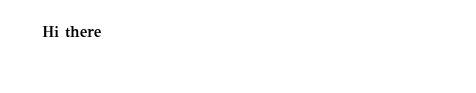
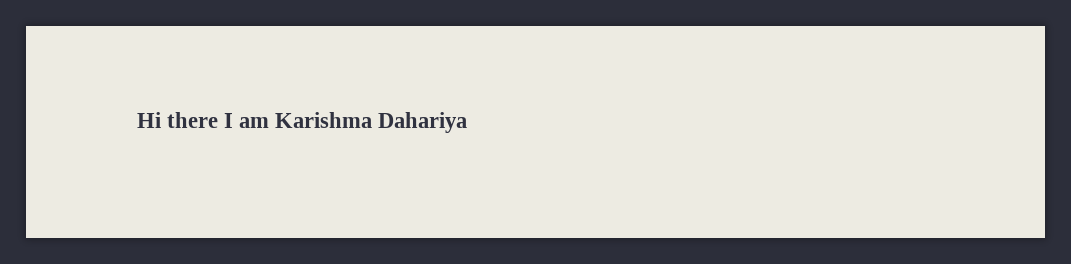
(101, 32) none -> [224,112,468,133] I am Karishma Dahariya

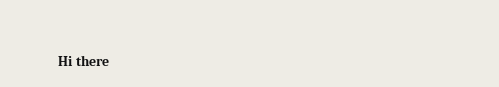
[224,112,468,133] I am Karishma Dahariya -> (109, 60) none

